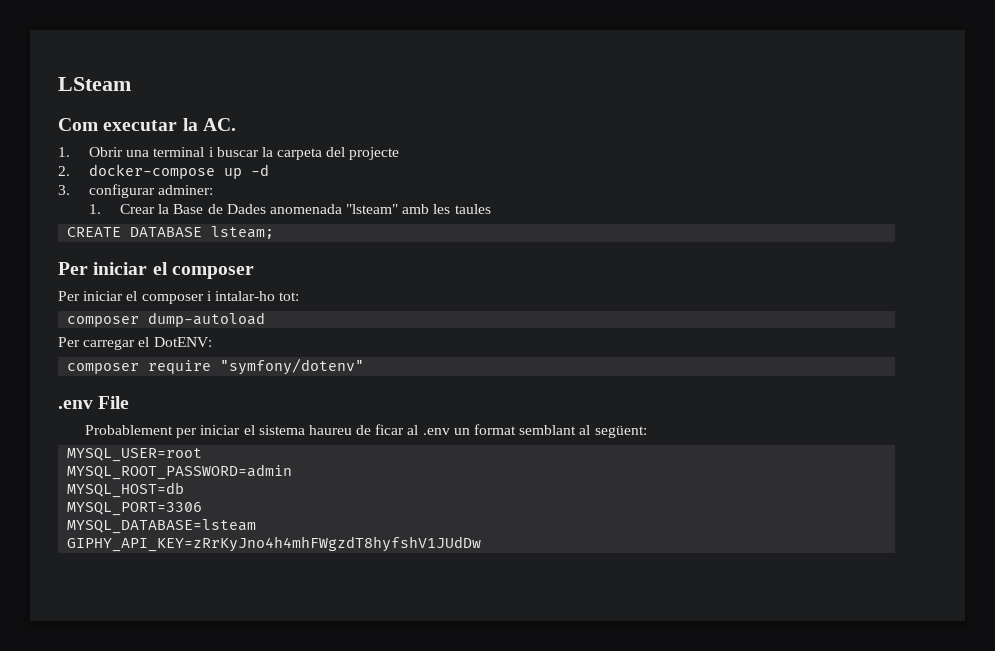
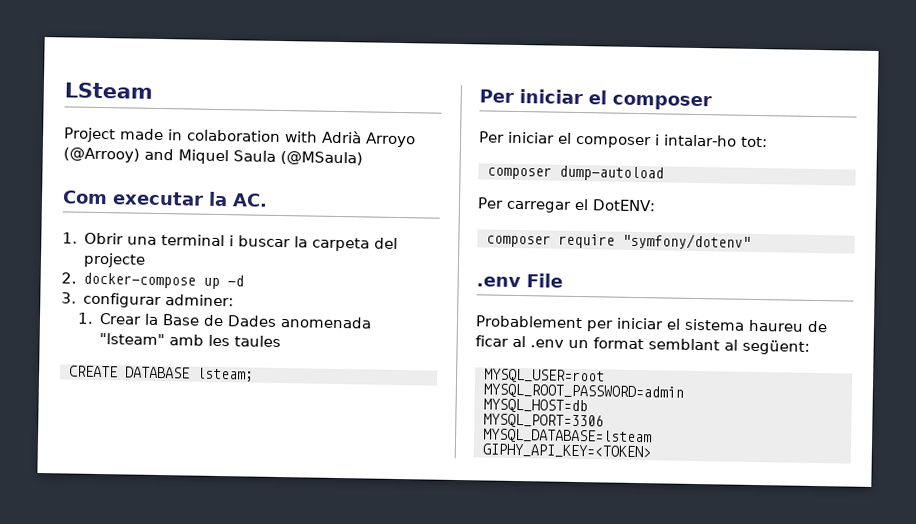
(131, 84) none -> [63,127,416,148] [63,147,363,166] // Project made in colaboration with Adrià Arroyo (@Arrooy) and Miquel Saula (@MSaula)
[67,536,482,552] GIPHY_API_KEY=zRrKyJno4h4mhFWgzdT8hyfshV1JUdDw -> [481,443,651,459] GIPHY_API_KEY=<TOKEN>

